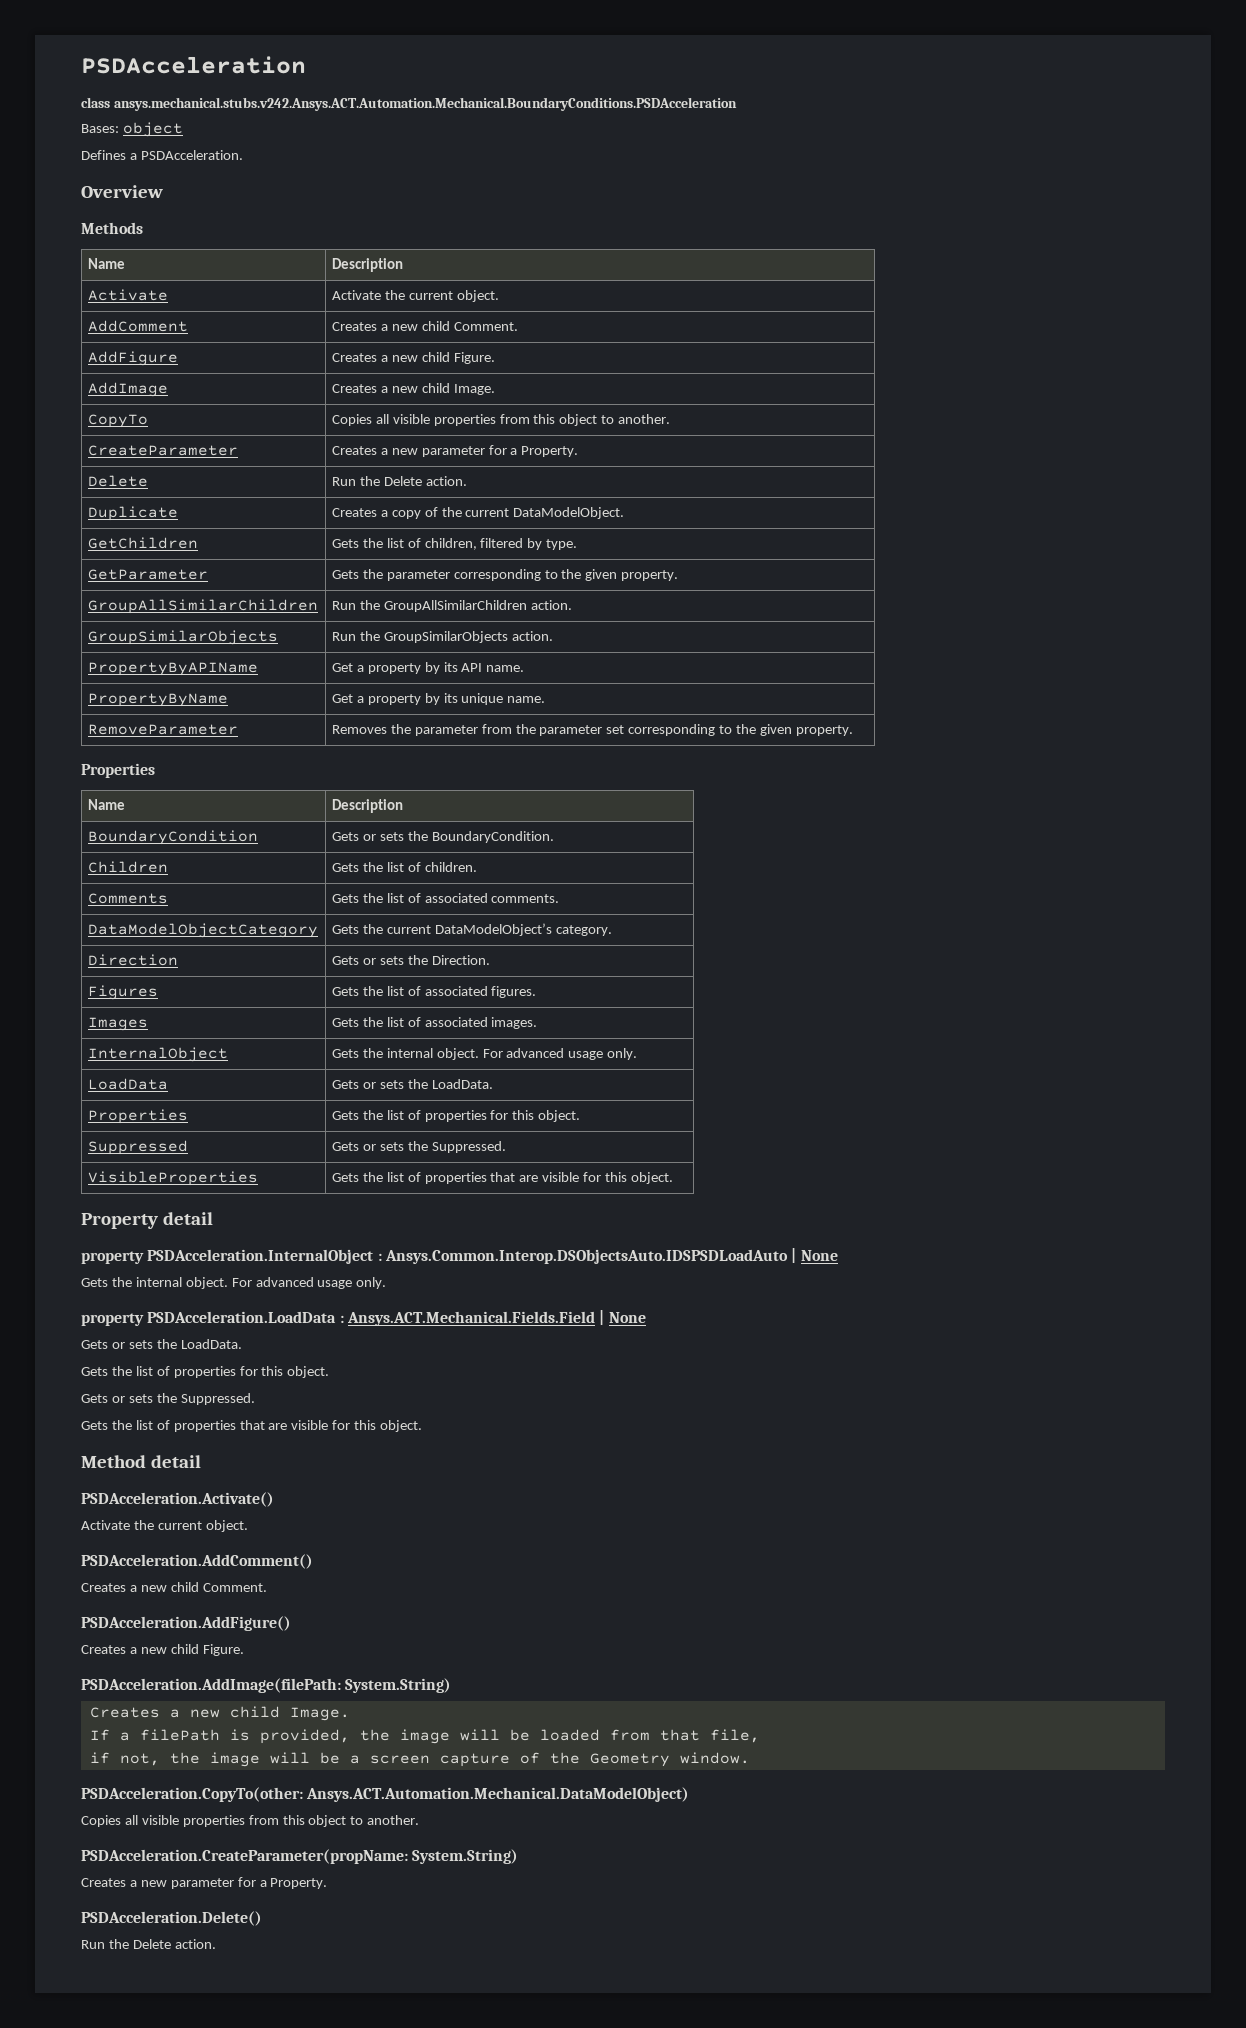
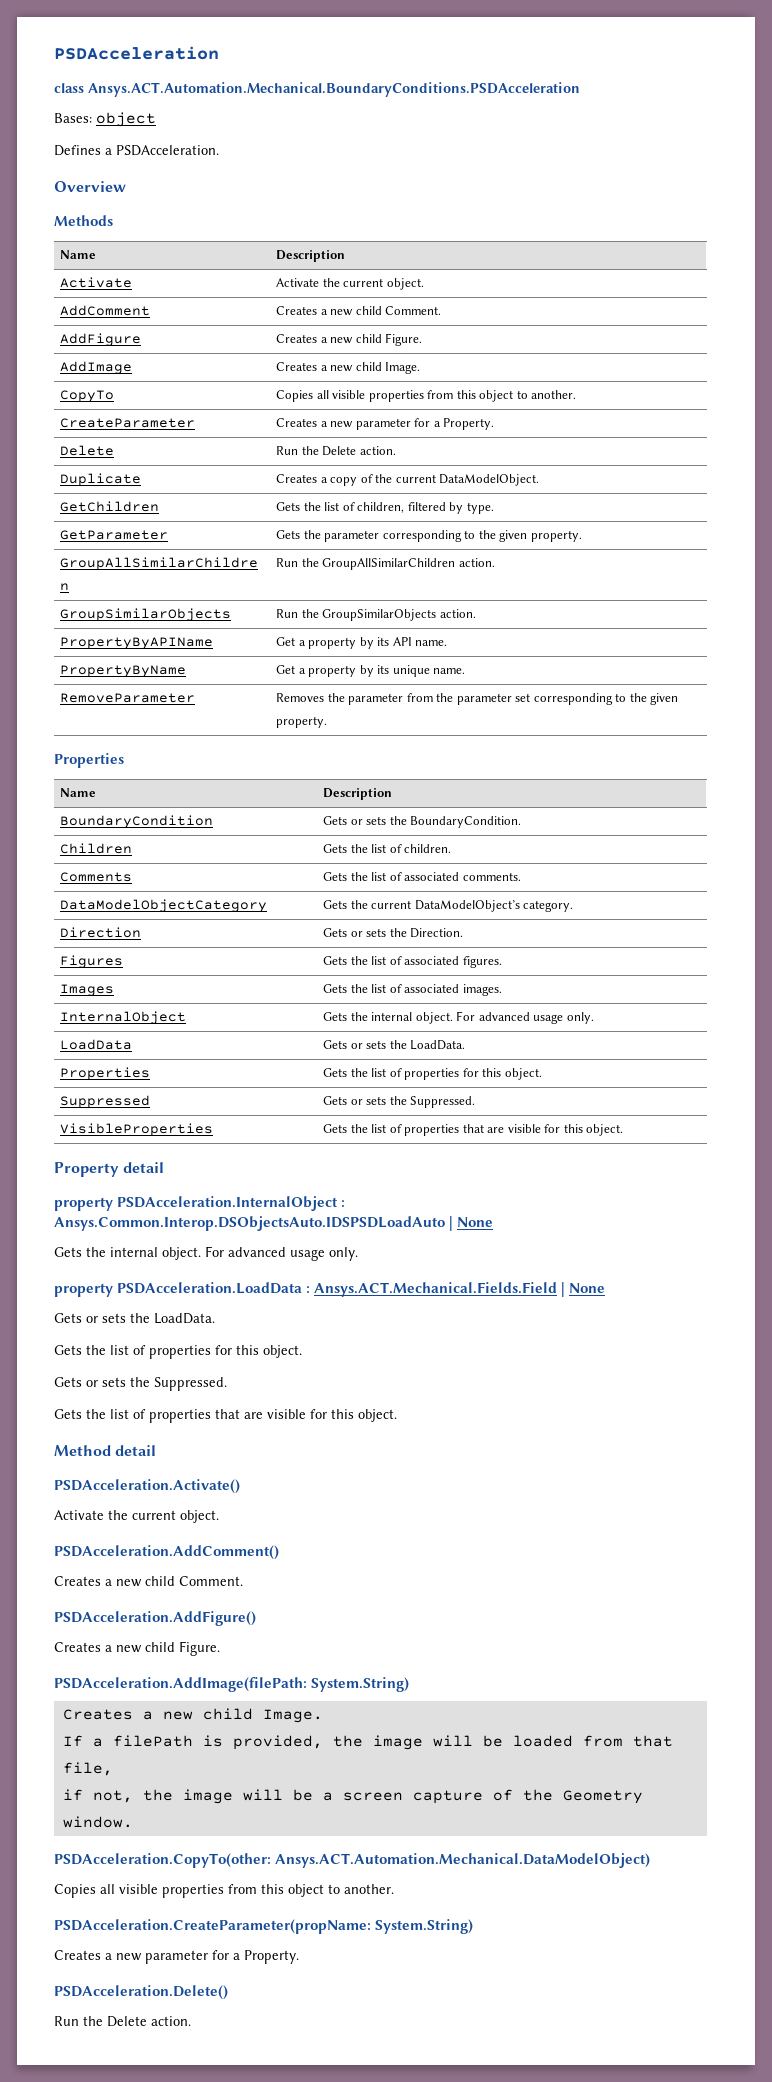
[113,97,737,111] ansys.mechanical.stubs.v242.Ansys.ACT.Automation.Mechanical.BoundaryConditions.PSDAcceleration -> [88,82,580,97] Ansys.ACT.Automation.Mechanical.BoundaryConditions.PSDAcceleration

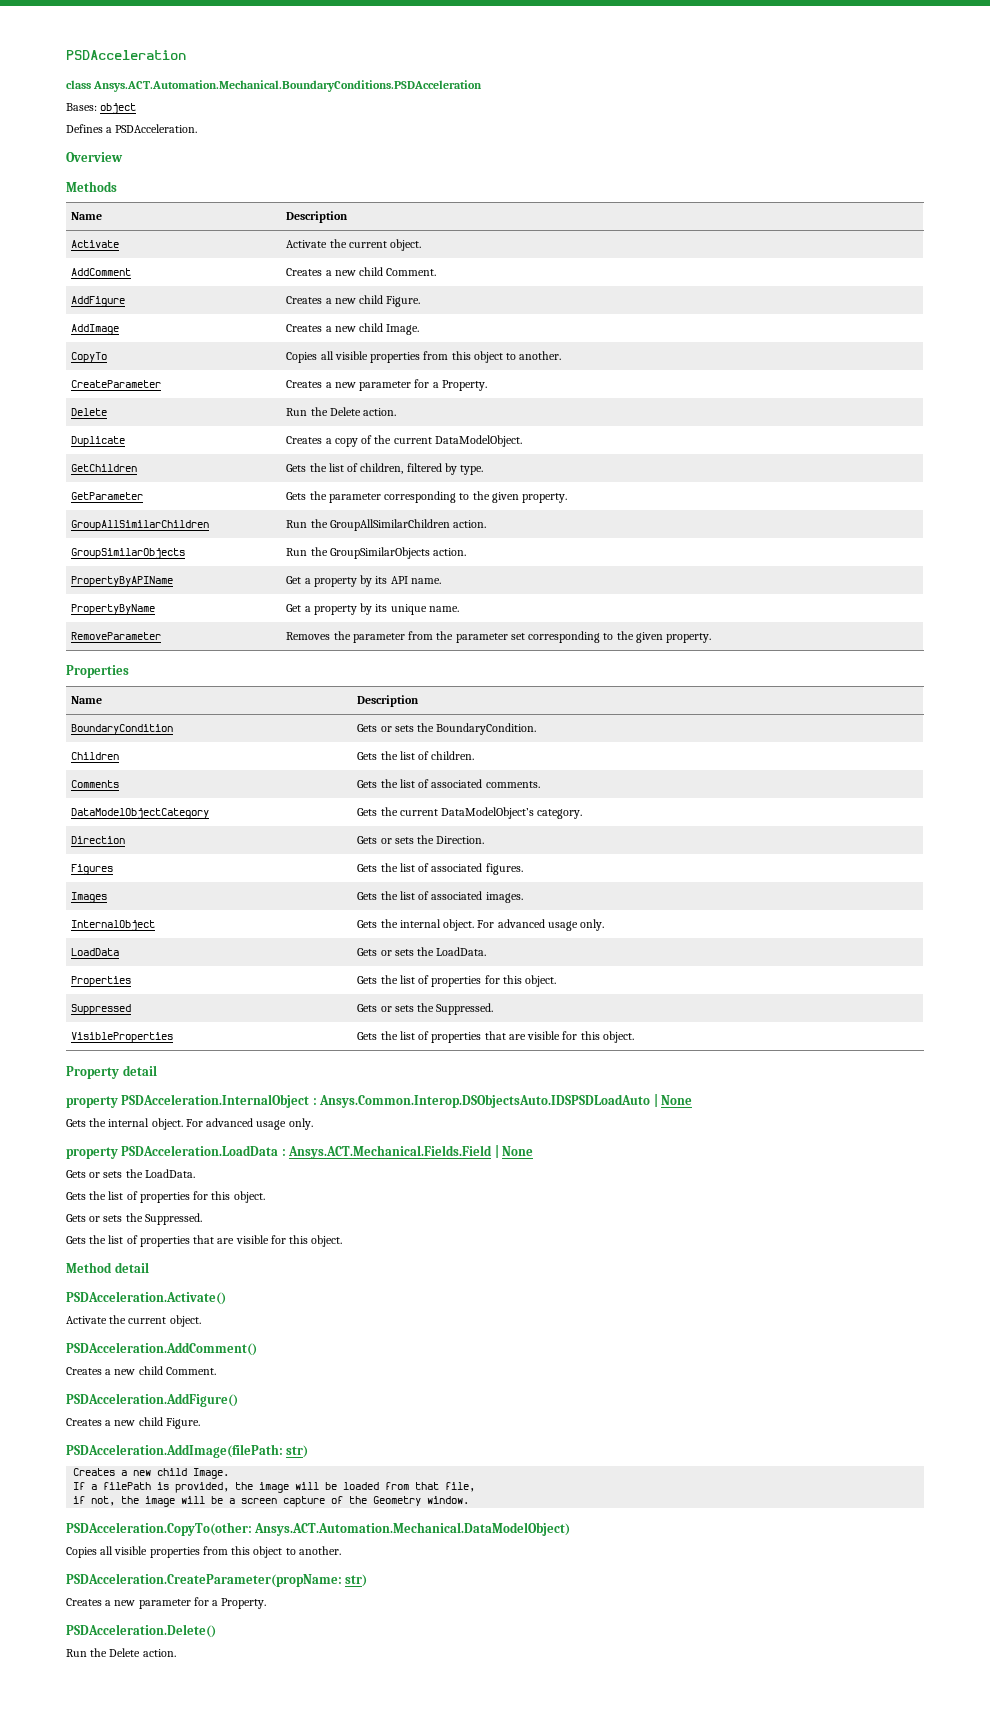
[311,1677,410,1692] System.String) -> [286,1445,309,1458] str)
[375,1919,474,1934] System.String) -> [345,1574,368,1587] str)

